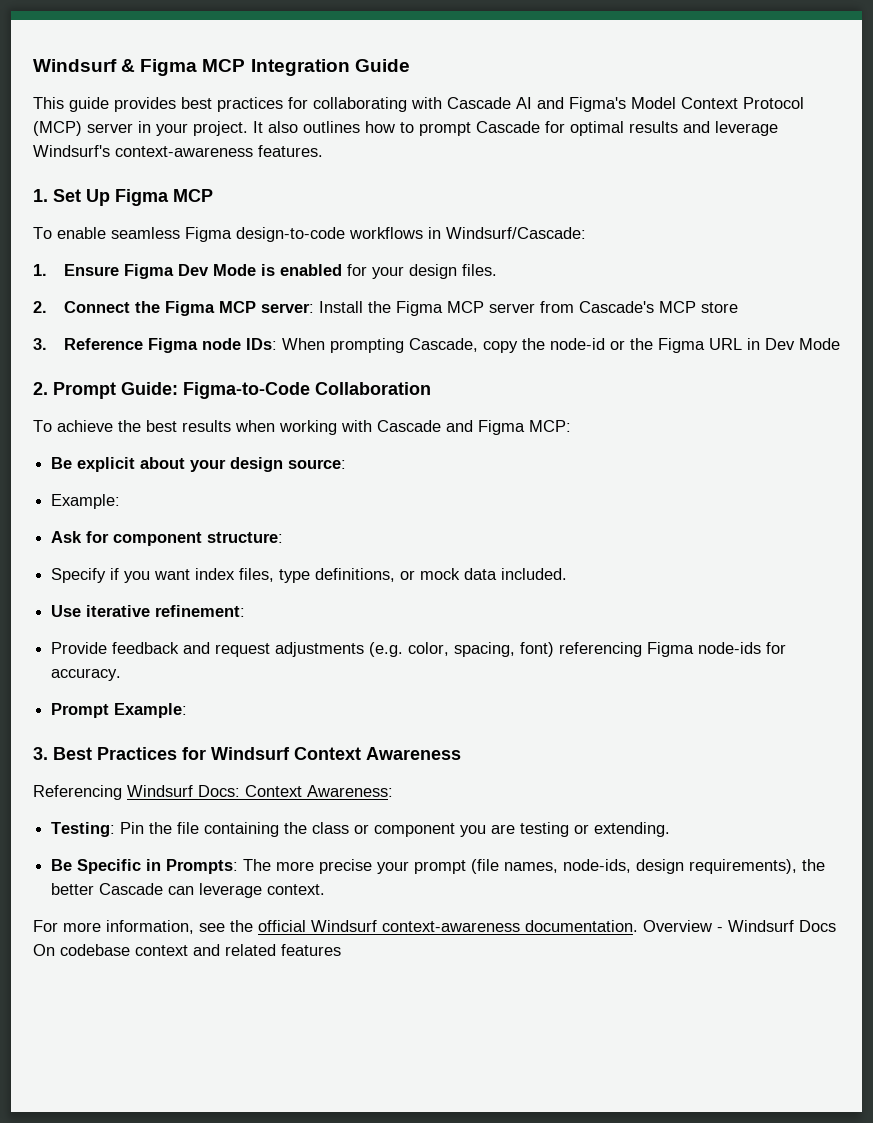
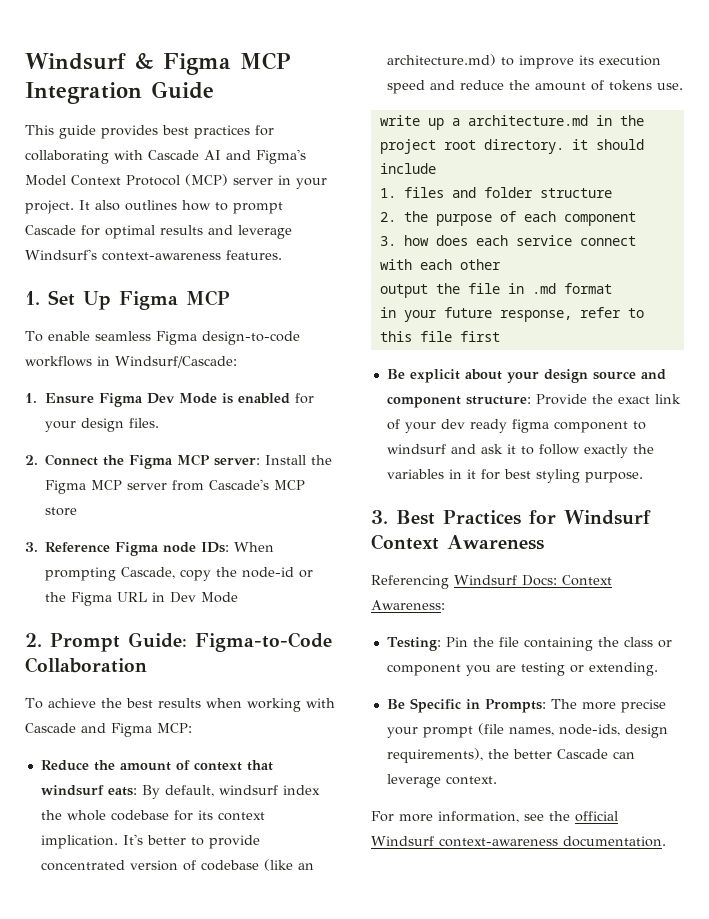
(571, 426) none -> [40,760,273,771] [40,785,320,799] [40,810,265,821] [40,834,260,849] [40,859,314,871] [386,54,661,69] [386,80,683,94] [379,115,644,130] [379,139,644,154] [379,163,436,174] [379,187,612,198] [379,211,636,226] [379,235,636,246] [379,259,501,270] [379,283,612,298] [379,307,644,322] [379,331,500,342] // Reduce the amount of context that windsurf eats: By default, windsurf index the whole codebase for its context implication. It's better to provide concentrated version of codebase (like an architecture.md) to improve its execution speed and reduce the amount of tokens use. // write up a architecture.md in the project root directory. it should include // 1. files and folder structure // 2. the purpose of each component // 3. how does each service connect with each other // output the file in .md format // in your future response, refer to this file first
[288,459,347,469] [51,494,121,509] [51,531,284,546] [51,568,568,583] [51,605,246,617] [51,642,787,657] [51,668,122,681] [51,703,188,718] source: // Example: // Ask for component structure: // Specify if you want index files, type definitions, or mock data included. // Use iterative refinement: // Provide feedback and request adjustments (e.g. color, spacing, font) referencing Figma node-ids for accuracy. // Prompt Example: -> [592,369,666,380] [386,394,681,408] [386,419,646,433] [386,444,654,458] [386,469,643,483] source and component structure: Provide the exact link of your dev ready figma component to windsurf and ask it to follow exactly the variables in it for best styling purpose.
[643,920,836,932] [33,944,341,956] Overview - Windsurf Docs On codebase context and related features -> (666, 841) none

